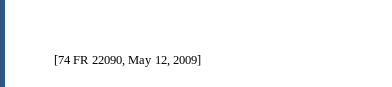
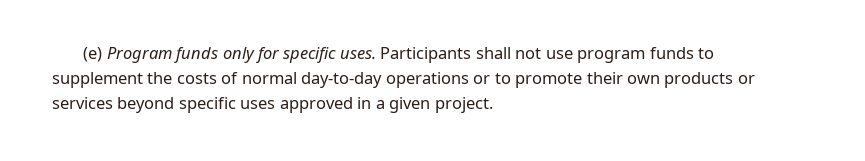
[54,55,201,67] [74 FR 22090, May 12, 2009] -> [83,47,715,63] [52,72,755,88] [52,97,493,113] (e) Program funds only for specific uses. Participants shall not use program funds to supplement the costs of normal day-to-day operations or to promote their own products or services beyond specific uses approved in a given project.

